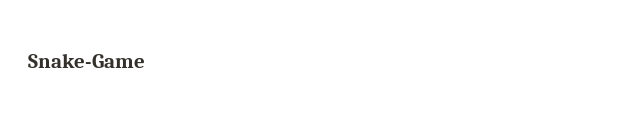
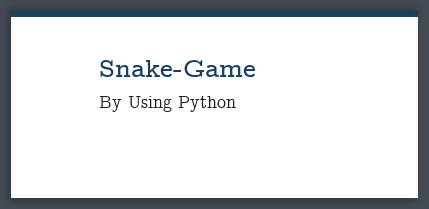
(145, 60) none -> [99,96,236,112] // By Using Python

